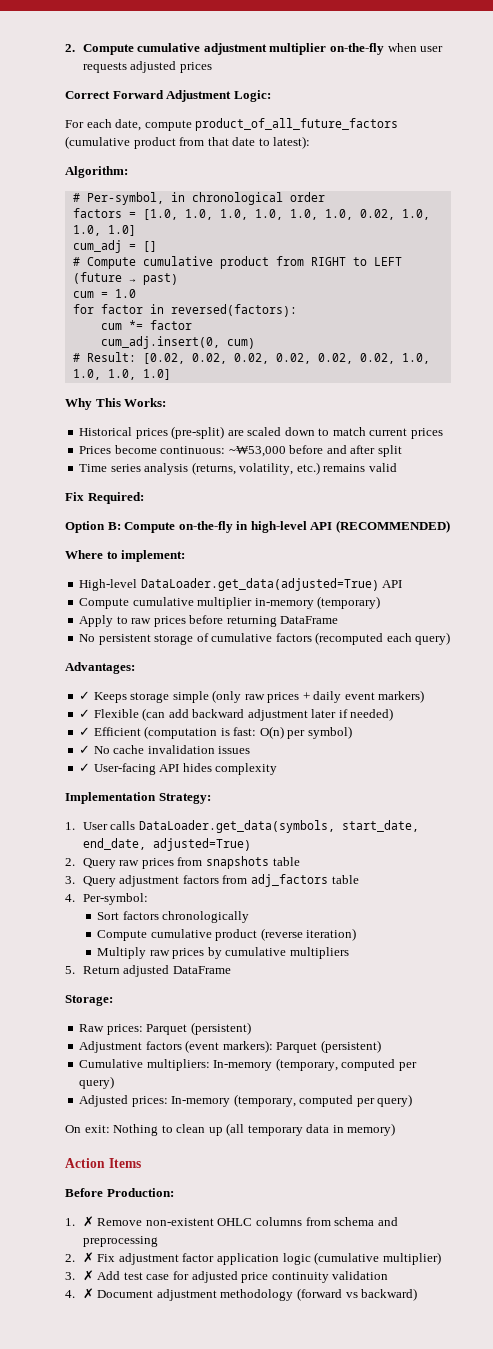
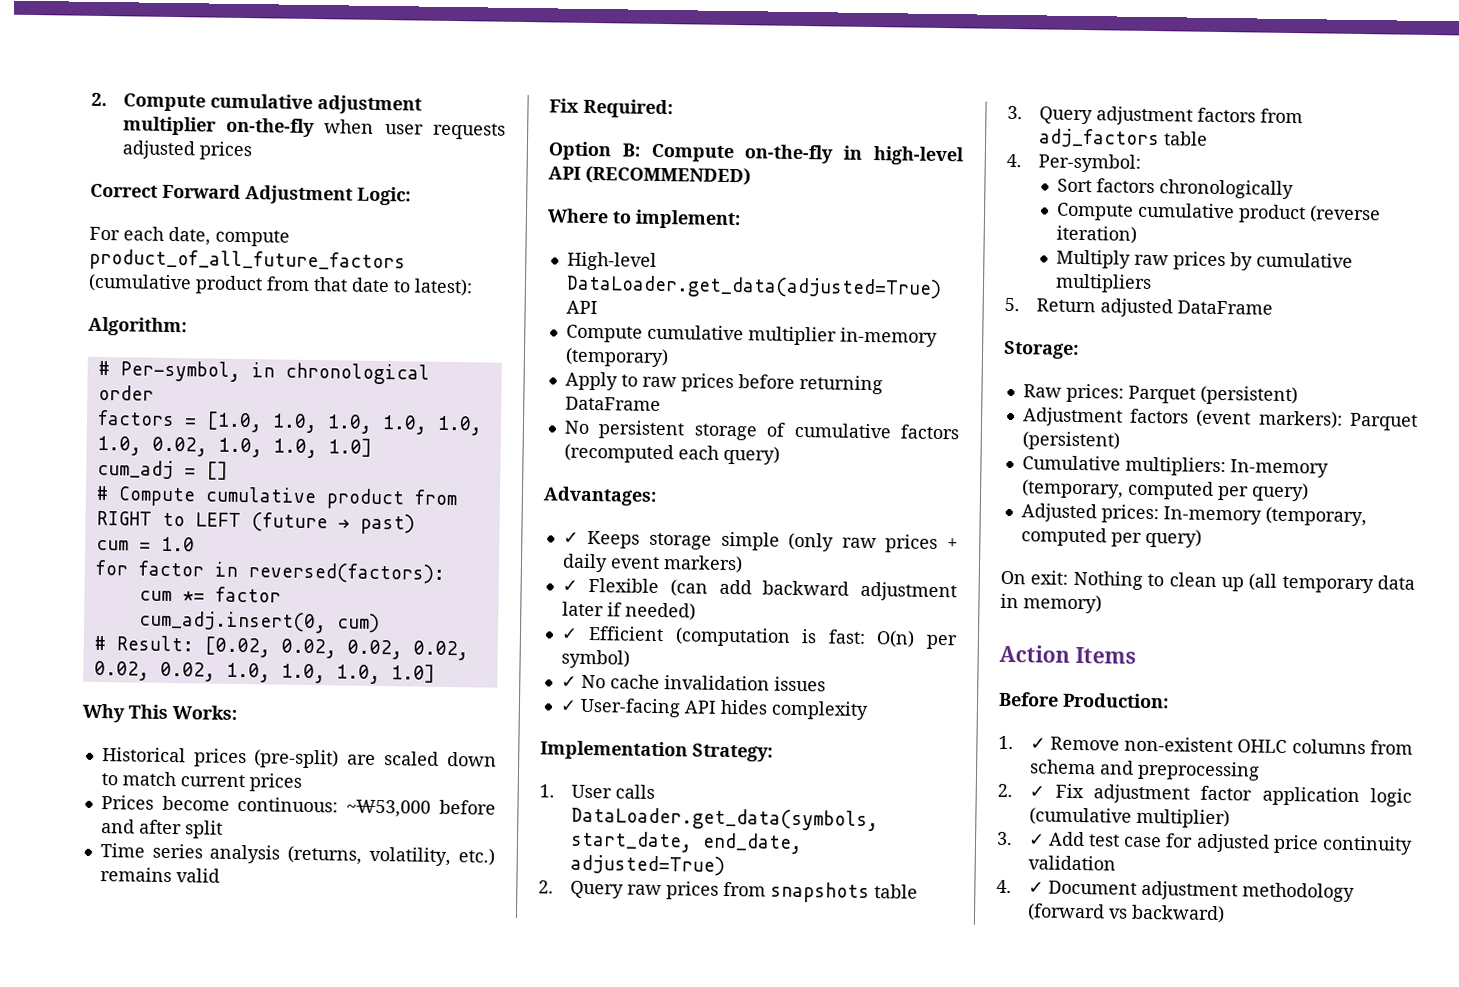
[82,1216,94,1227] ✗ -> [1029,737,1046,750] ✓
[82,1252,94,1263] ✗ -> [1028,785,1045,798] ✓
[82,1270,94,1281] ✗ -> [1027,833,1045,846] ✓
[82,1288,94,1299] ✗ -> [1027,881,1044,894] ✓

